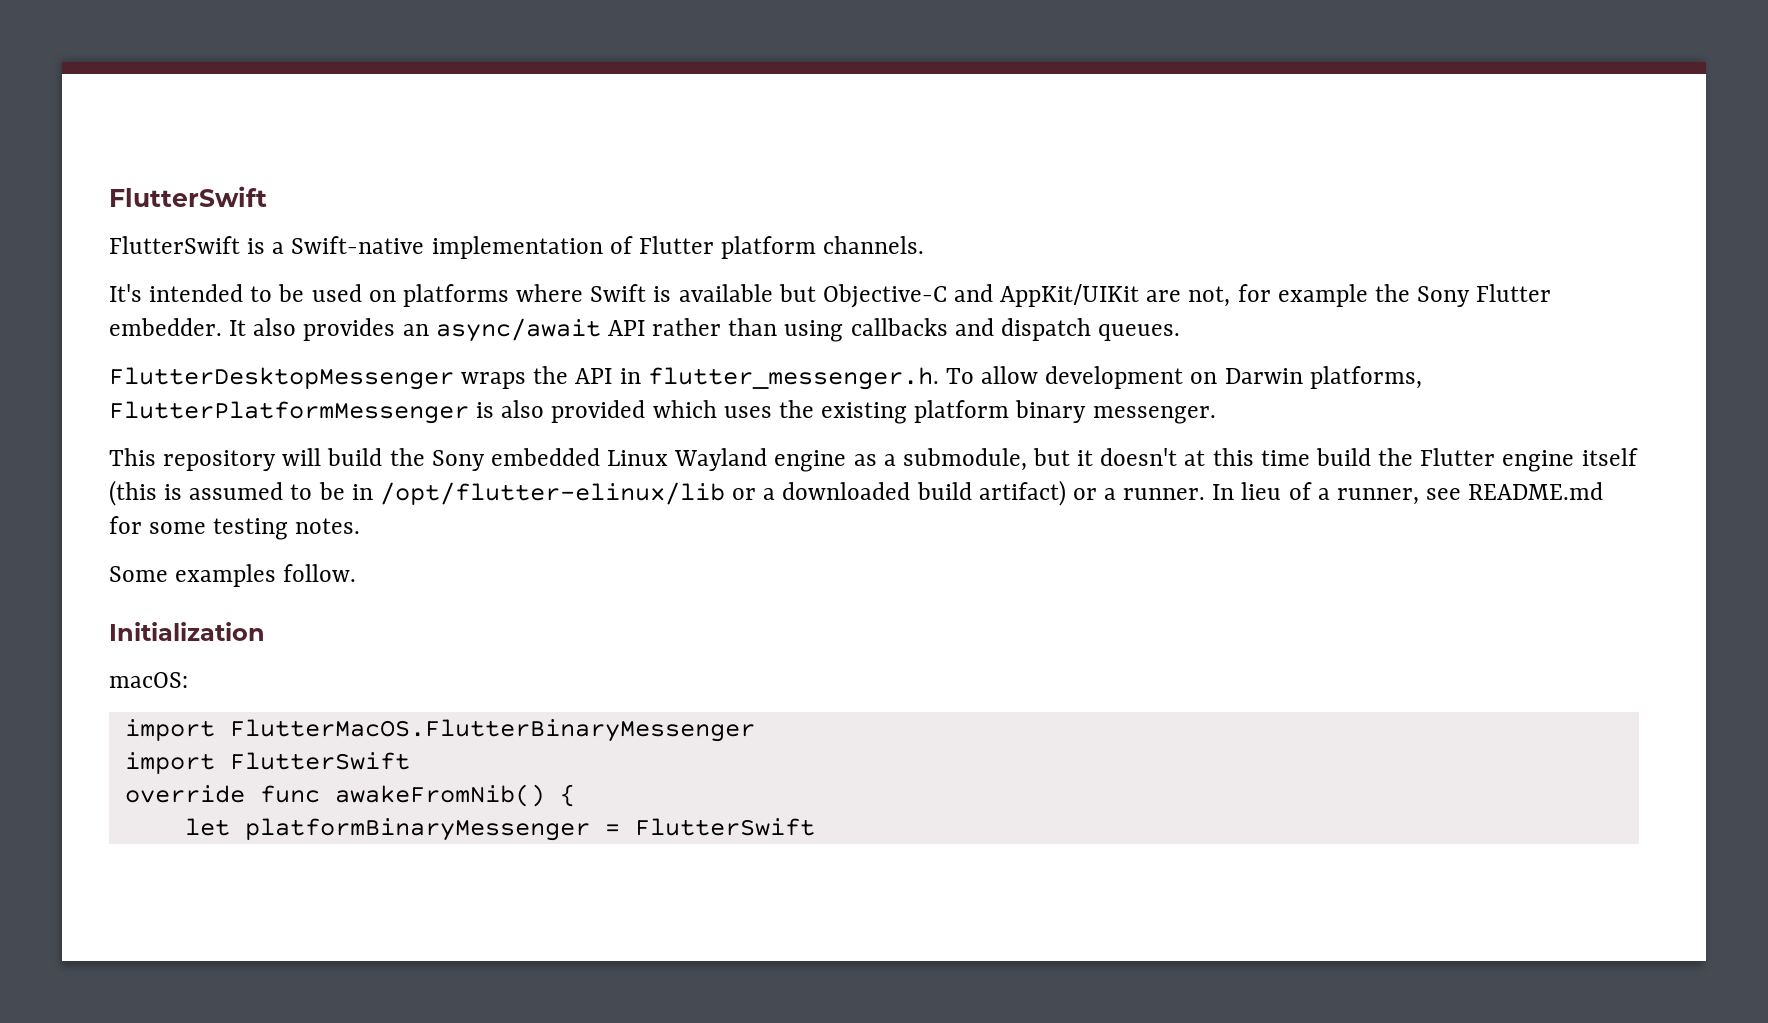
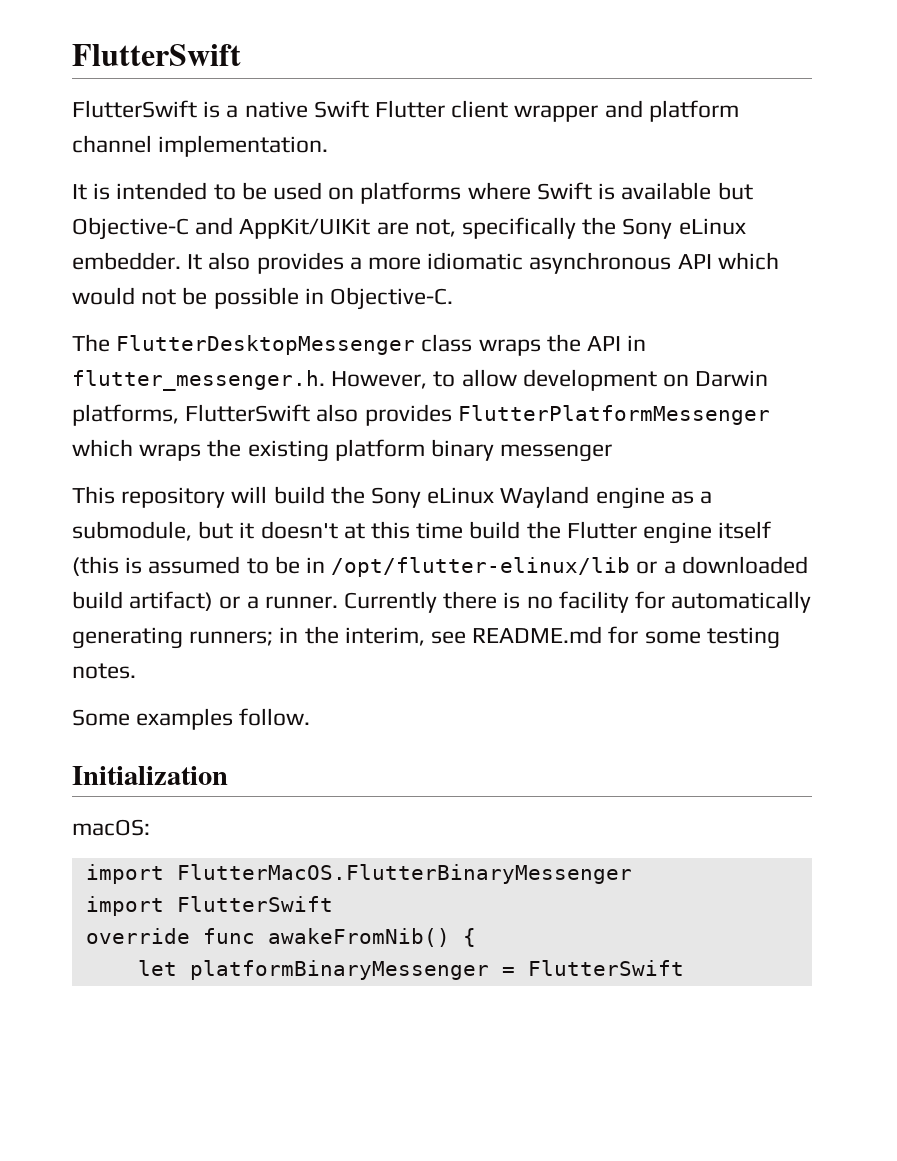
[291,236,925,259] [109,284,142,302] Swift-native implementation of Flutter platform channels. // It's -> [244,100,739,122] [72,135,329,157] [72,183,111,200] native Swift Flutter client wrapper and platform channel implementation. // It is
[1237,284,1552,307] for example the Sony Flutter -> [462,217,746,239] specifically the Sony eLinux
[402,318,1181,342] [109,367,454,390] an async/await API rather than using callbacks and dispatch queues. // FlutterDesktopMessenger -> [349,252,779,274] [72,287,454,310] [72,334,473,355] a more idiomatic asynchronous API which would not be possible in Objective-C. // The FlutterDesktopMessenger class
[945,368,974,384] To -> [331,371,456,389] However, to
[109,400,772,424] FlutterPlatformMessenger is also provided which uses -> [185,404,770,426] [72,439,202,461] FlutterSwift also provides FlutterPlatformMessenger which wraps
[1092,406,1216,424] messenger. -> [500,444,613,462] messenger
[490,448,669,466] embedded Linux -> [427,487,495,504] eLinux
[1212,482,1419,505] In lieu of a runner, -> [344,591,812,613] [72,626,425,649] Currently there is no facility for automatically generating runners; in the interim,

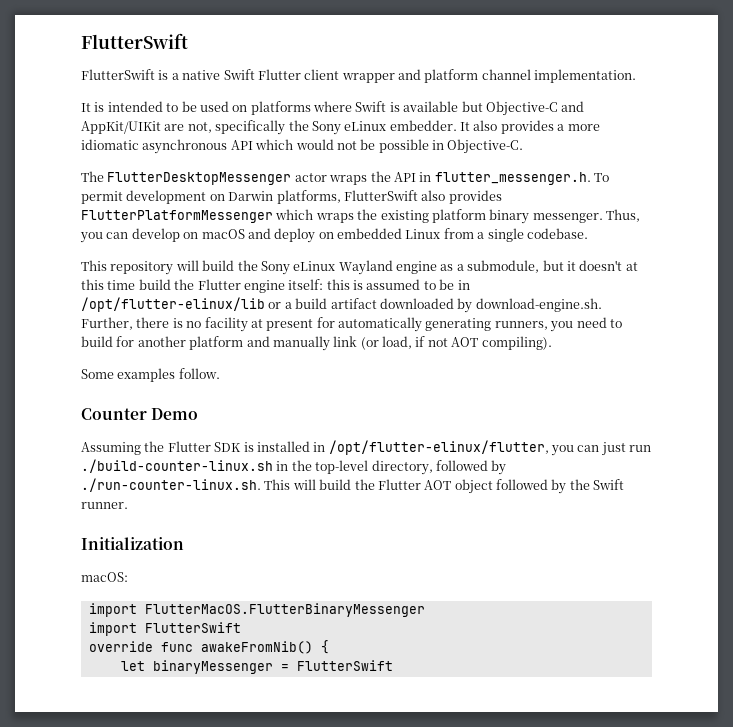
[421,334,473,352] class -> [294,173,327,182] actor
[331,369,517,389] However, to allow -> [594,173,609,182] [81,191,123,204] To permit
[500,444,613,462] messenger -> [532,209,640,223] [80,228,588,243] messenger. Thus, you can develop on macOS and deploy on embedded Linux from a single codebase.
[718,521,772,539] [72,556,119,576] itself (this -> [288,279,350,290] itself: this
[681,556,808,574] [72,591,438,613] downloaded build artifact) or a runner. Currently -> [295,298,602,313] [81,317,133,330] build artifact downloaded by download-engine.sh. Further,
(629, 602) none -> [250,319,314,331] at present
[189,626,780,649] [72,663,136,679] [72,708,311,730] runners; in the interim, see README.md for some testing notes. // Some examples follow. -> [494,317,622,332] [81,336,552,351] [81,368,220,382] [81,408,199,420] [81,440,652,456] [81,459,507,475] [81,478,625,494] [81,502,128,509] runners, you need to build for another platform and manually link (or load, if not AOT compiling). // Some examples follow. // Counter Demo // Assuming the Flutter SDK is installed in /opt/flutter-elinux/flutter, you can just run ./build-counter-linux.sh in the top-level directory, followed by ./run-counter-linux.sh. This will build the Flutter AOT object followed by the Swift runner.
[189,960,489,980] platformBinaryMessenger -> [152,660,273,674] binaryMessenger

